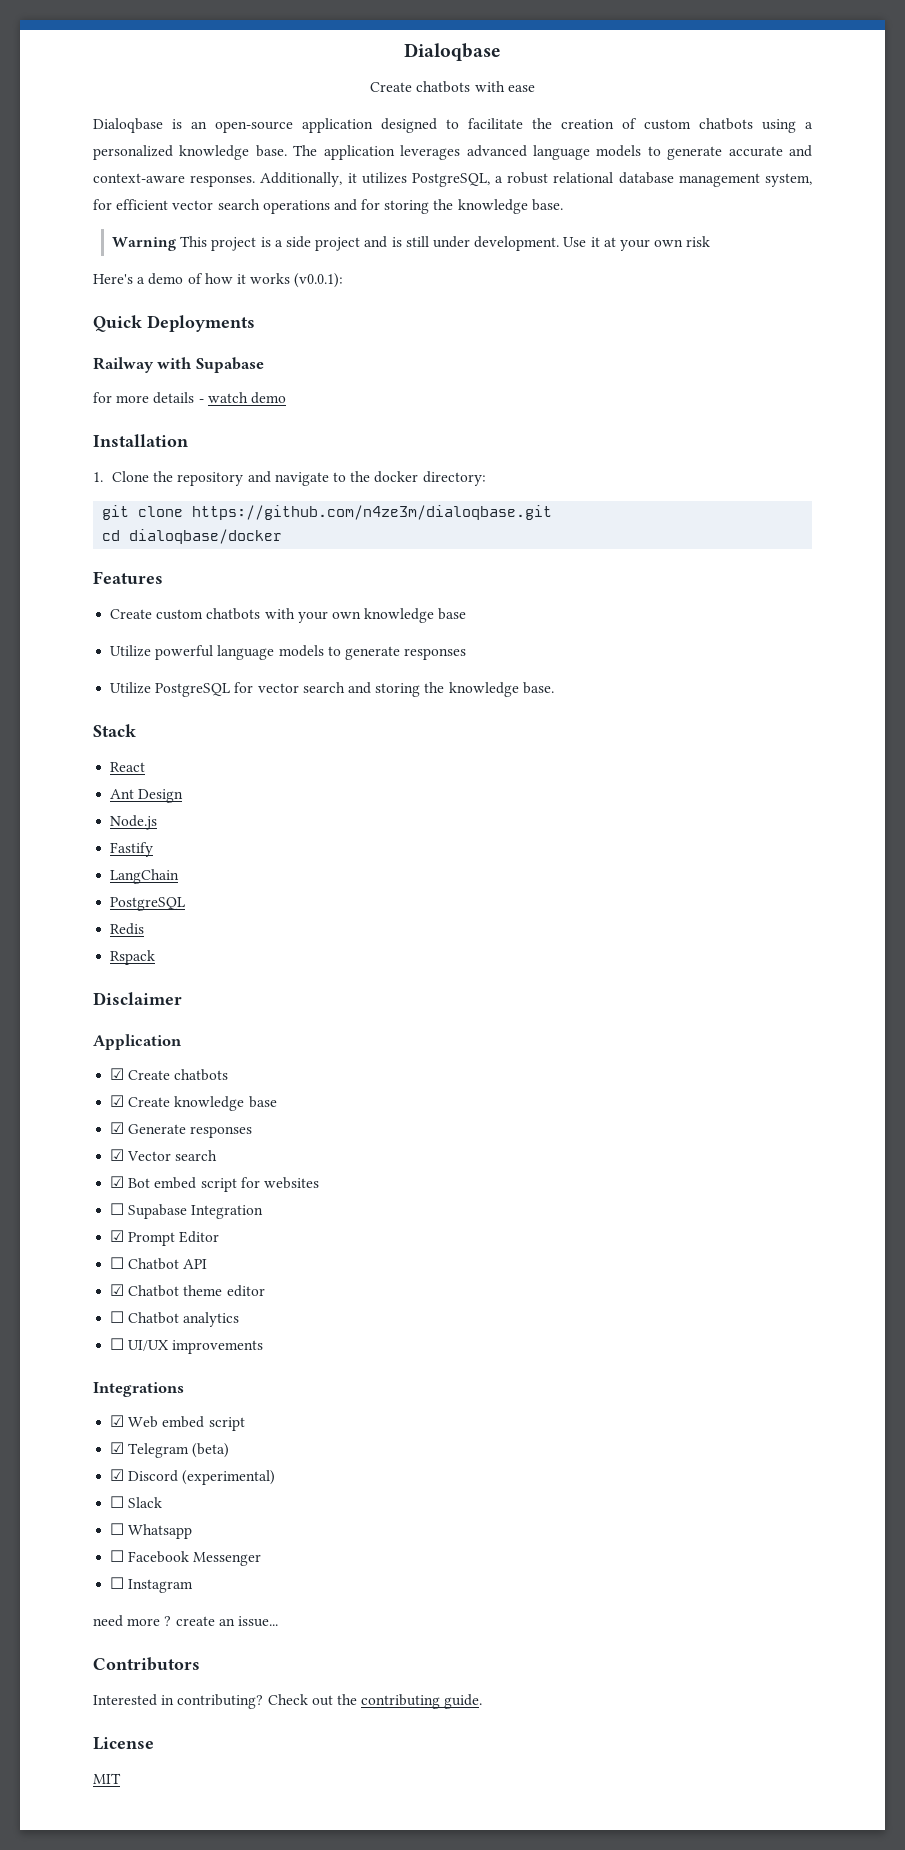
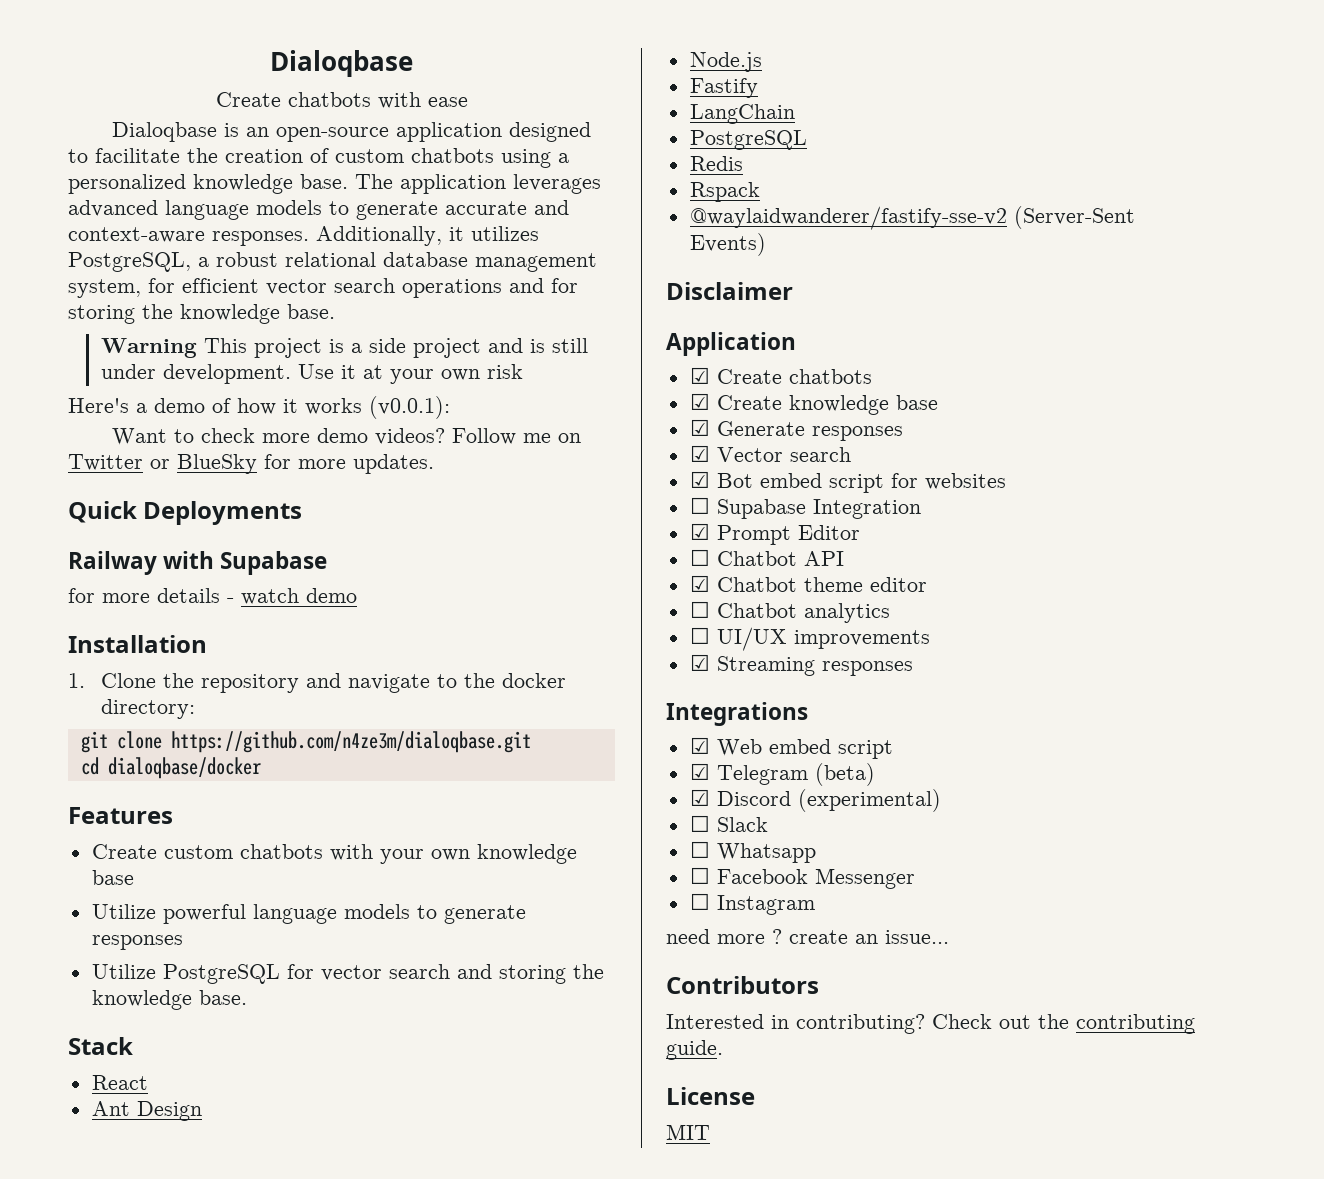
(344, 280) none -> [112,428,582,445] [68,454,434,474] // Want to check more demo videos? Follow me on Twitter or BlueSky for more updates.
(156, 957) none -> [689,206,1135,230] [689,233,766,256] // @waylaidwanderer/fastify-sse-v2 (Server-Sent Events)
(264, 1347) none -> [689,654,913,676] // ☑ Streaming responses

